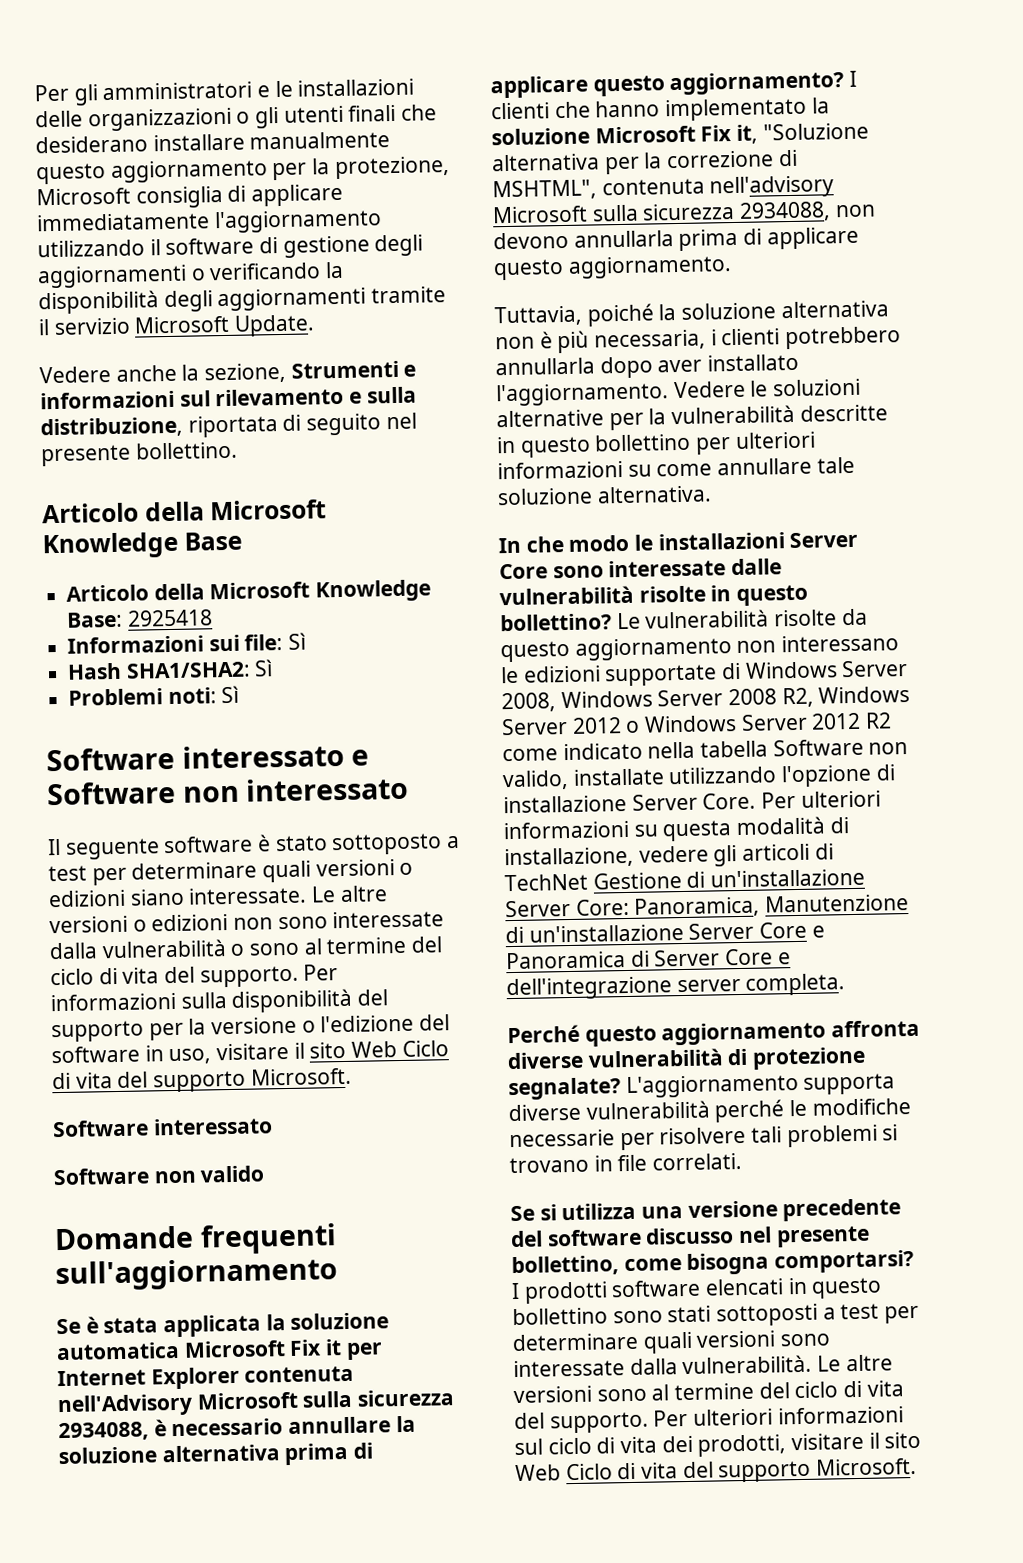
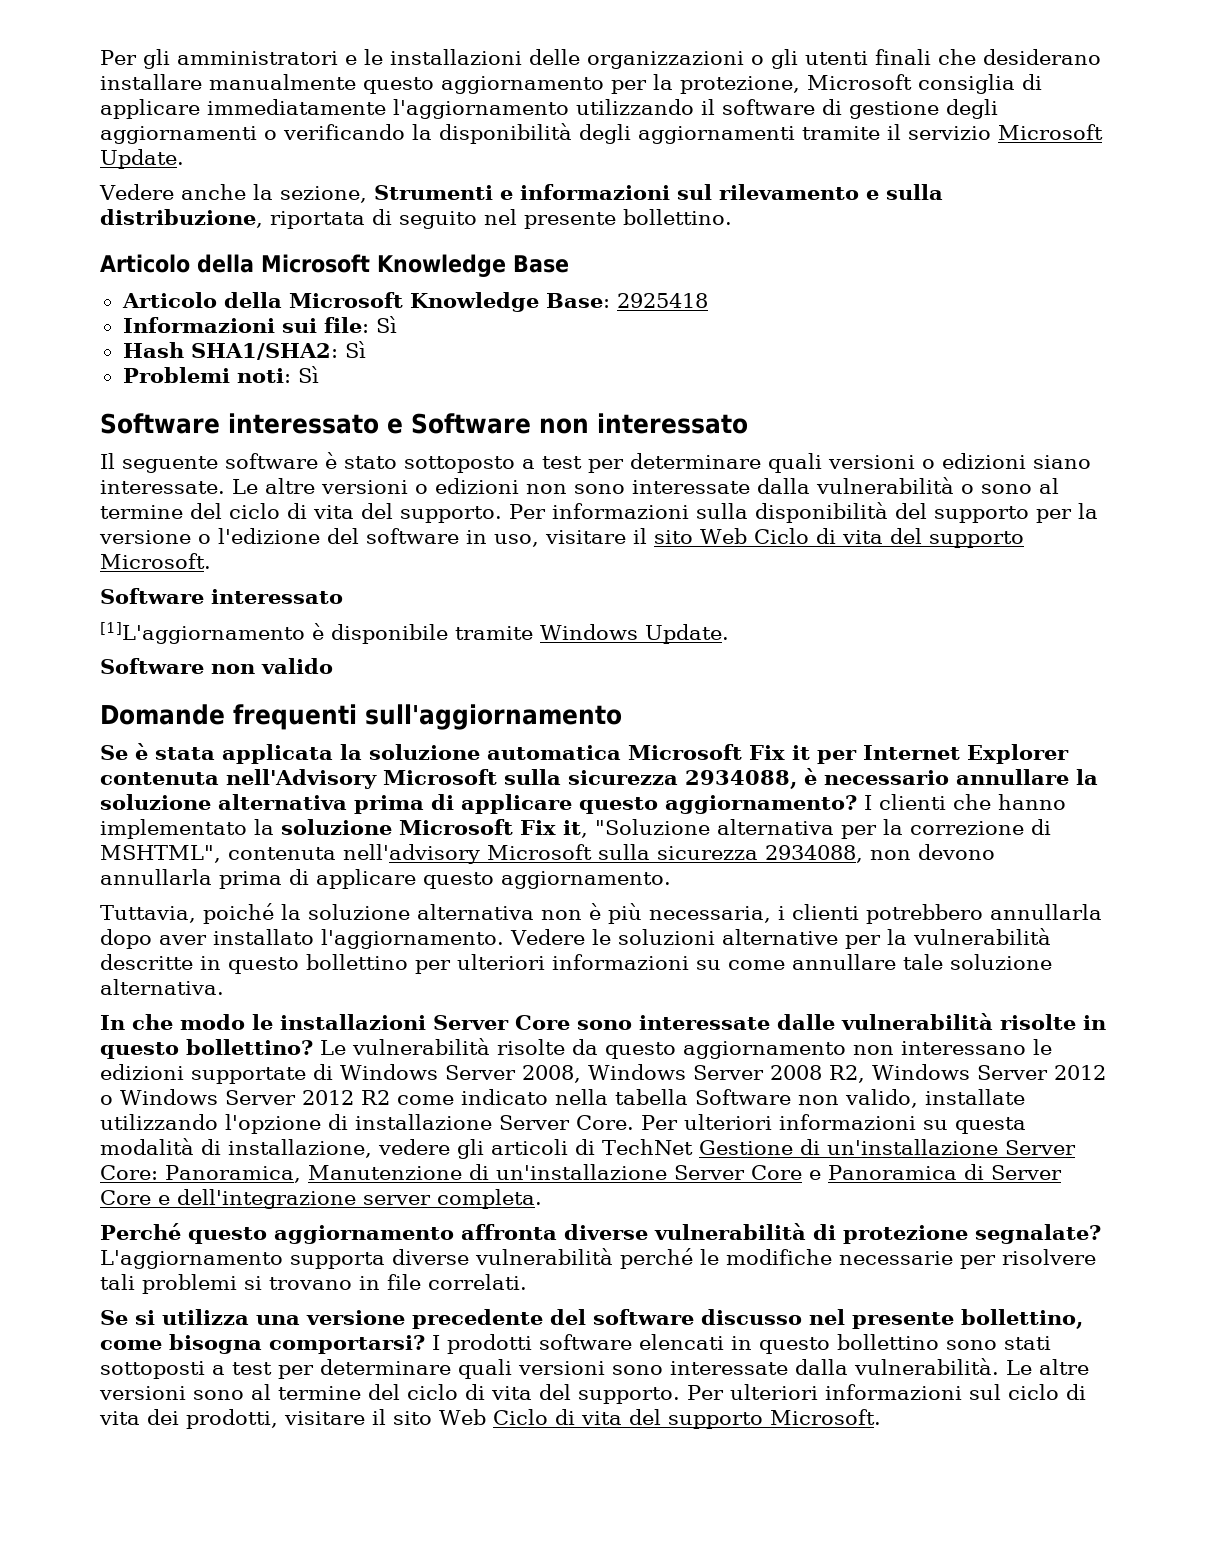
(273, 1126) none -> [100,622,729,644] // [1]L'aggiornamento è disponibile tramite Windows Update.

